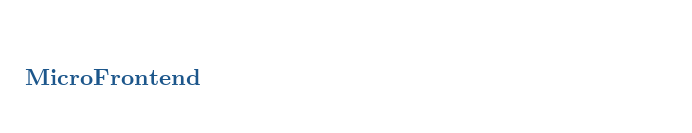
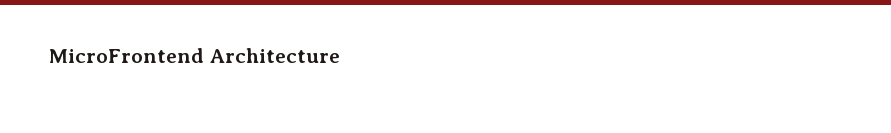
(201, 77) none -> [209,48,340,63] Architecture

